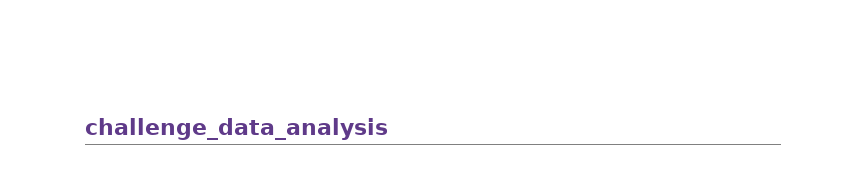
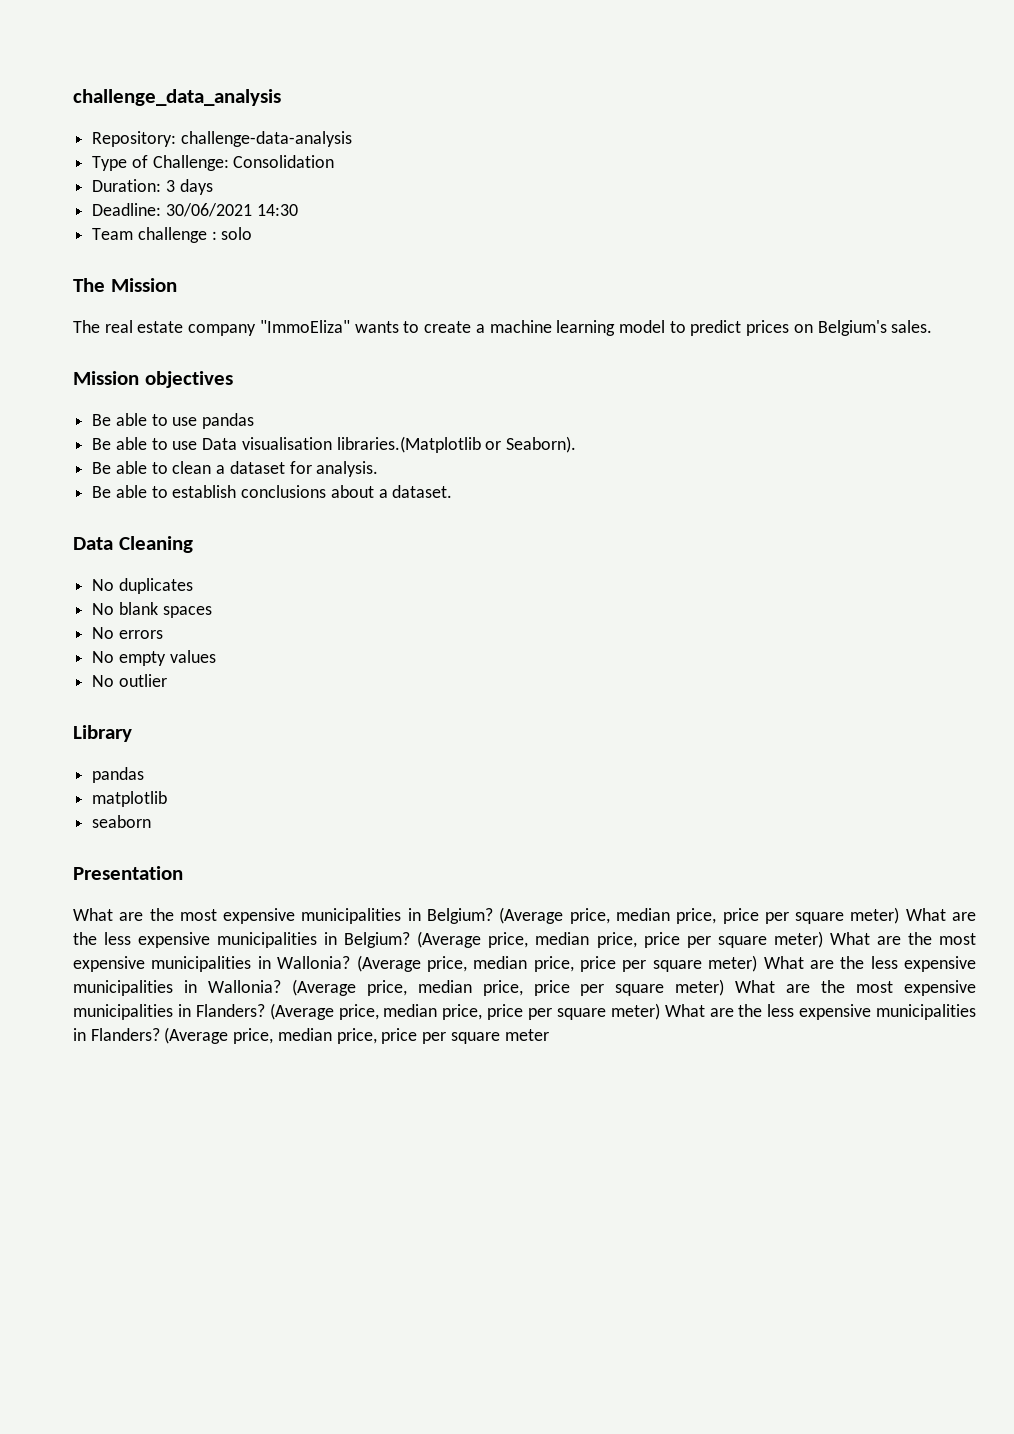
(388, 129) none -> [92,131,352,147] [92,155,335,171] [92,179,213,195] [92,203,298,217] [92,227,253,243] [73,278,177,292] [73,320,933,336] [73,371,233,388] [92,413,255,429] [92,436,577,453] [92,461,379,477] [92,485,453,498] [73,536,193,553] [92,578,193,594] [92,602,212,618] [92,627,163,639] [92,650,216,666] [92,674,167,687] [73,725,132,742] [92,767,145,783] [92,791,168,807] [92,815,152,828] [73,866,183,880] [73,907,976,924] [73,931,976,948] [73,955,976,972] [73,979,976,996] [73,1003,976,1020] [73,1027,549,1044] // Repository: challenge-data-analysis // Type of Challenge: Consolidation // Duration: 3 days // Deadline: 30/06/2021 14:30 // Team challenge : solo // The Mission // The real estate company "ImmoEliza" wants to create a machine learning model to predict prices on Belgium's sales. // Mission objectives // Be able to use pandas // Be able to use Data visualisation libraries.(Matplotlib or Seaborn). // Be able to clean a dataset for analysis. // Be able to establish conclusions about a dataset. // Data Cleaning // No duplicates // No blank spaces // No errors // No empty values // No outlier // Library // pandas // matplotlib // seaborn // Presentation // What are the most expensive municipalities in Belgium? (Average price, median price, price per square meter) What are the less expensive municipalities in Belgium? (Average price, median price, price per square meter) What are the most expensive municipalities in Wallonia? (Average price, median price, price per square meter) What are the less expensive municipalities in Wallonia? (Average price, median price, price per square meter) What are the most expensive municipalities in Flanders? (Average price, median price, price per square meter) What are the less expensive municipalities in Flanders? (Average price, median price, price per square meter

